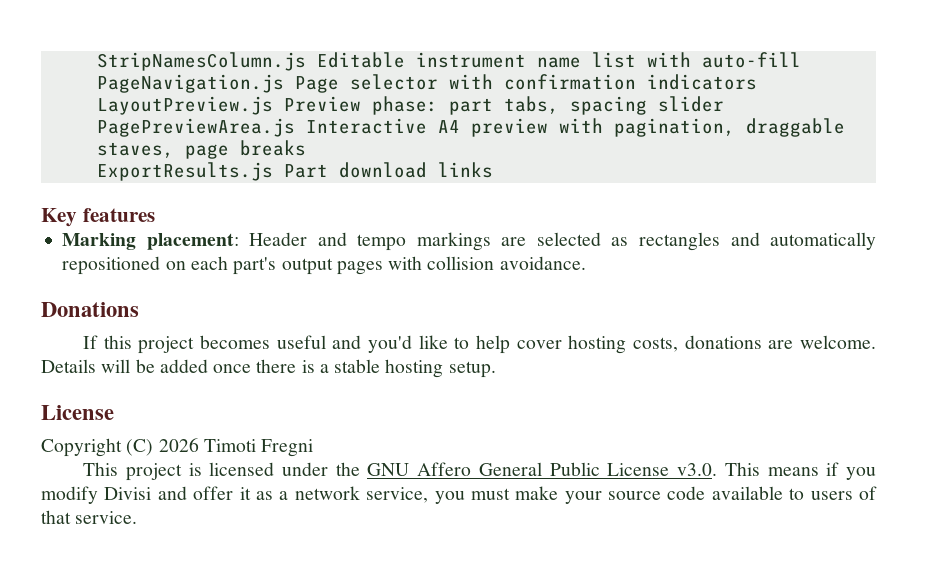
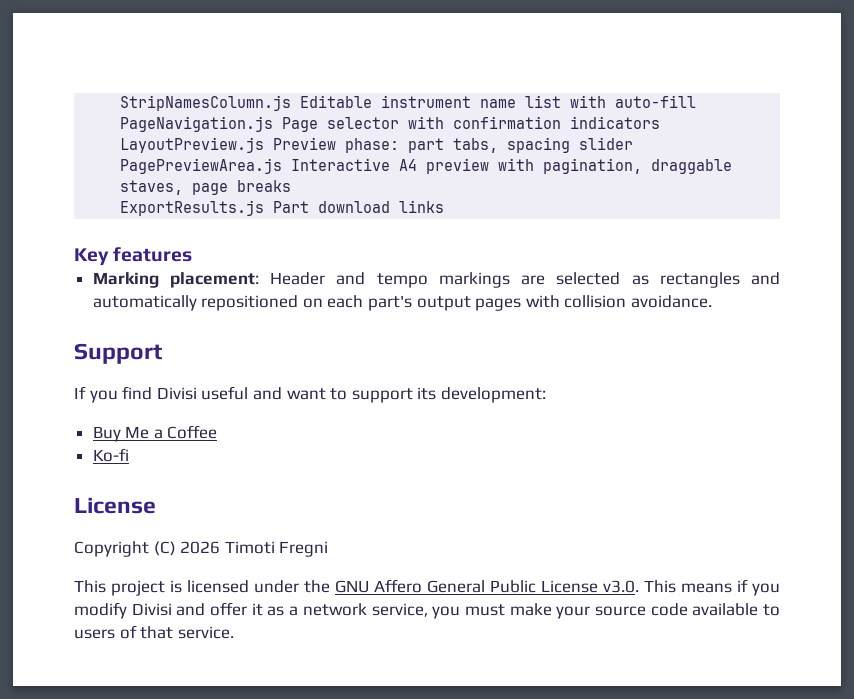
[41,302,139,317] Donations -> [74,343,162,364] Support
[103,335,876,354] [41,359,496,378] this project becomes useful and you'd like to help cover hosting costs, donations are welcome. Details will be added once there is a stable hosting setup. -> [89,386,546,403] [92,425,218,442] [92,448,129,462] you find Divisi useful and want to support its development: // Buy Me a Coffee // Ko-fi

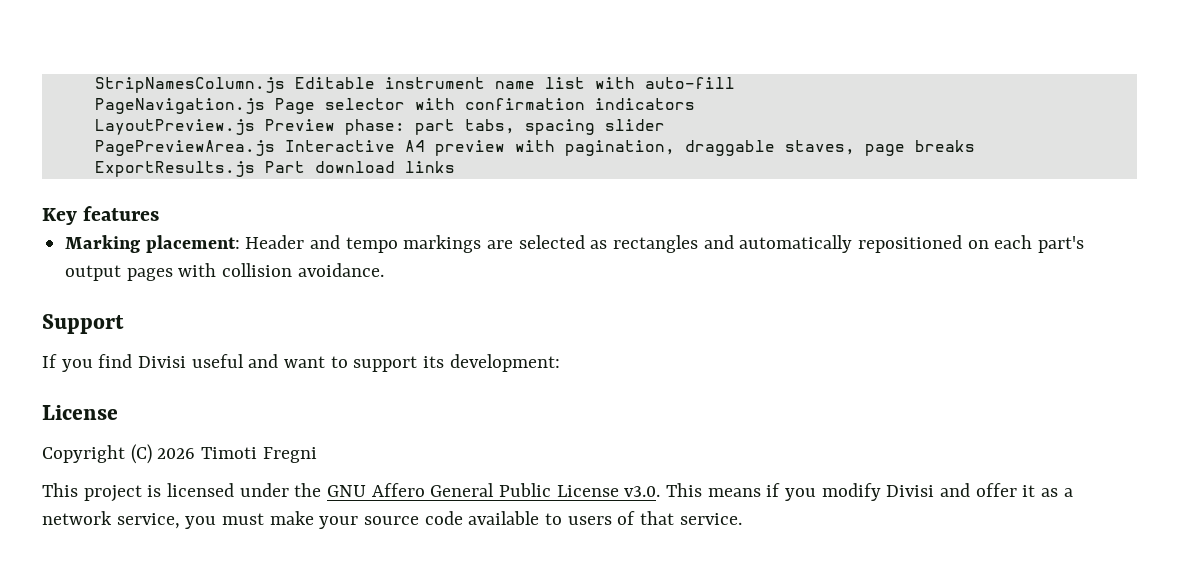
[92,425,218,442] [92,448,129,462] // Buy Me a Coffee // Ko-fi -> (560, 363) none

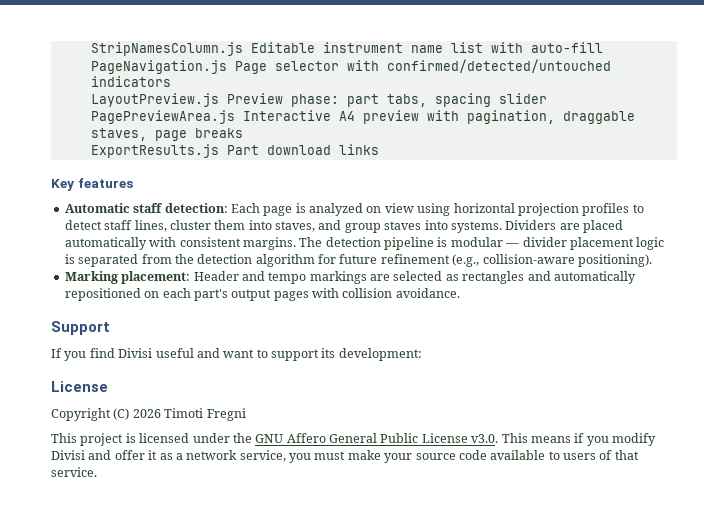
[464,98,585,110] confirmation -> [386,59,611,73] confirmed/detected/untouched
(160, 213) none -> [64,203,644,216] [64,220,623,233] [64,237,665,250] [64,254,652,267] // Automatic staff detection: Each page is analyzed on view using horizontal projection profiles to detect staff lines, cluster them into staves, and group staves into systems. Dividers are placed automatically with consistent margins. The detection pipeline is modular — divider placement logic is separated from the detection algorithm for future refinement (e.g., collision-aware positioning).

